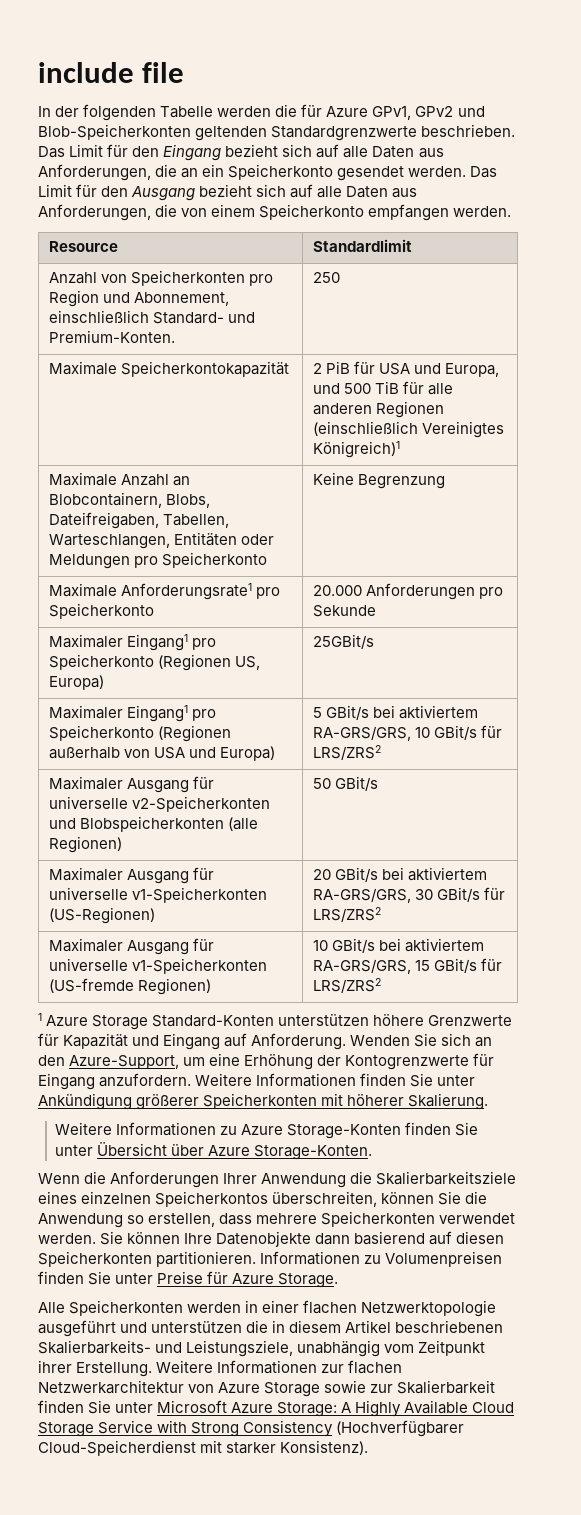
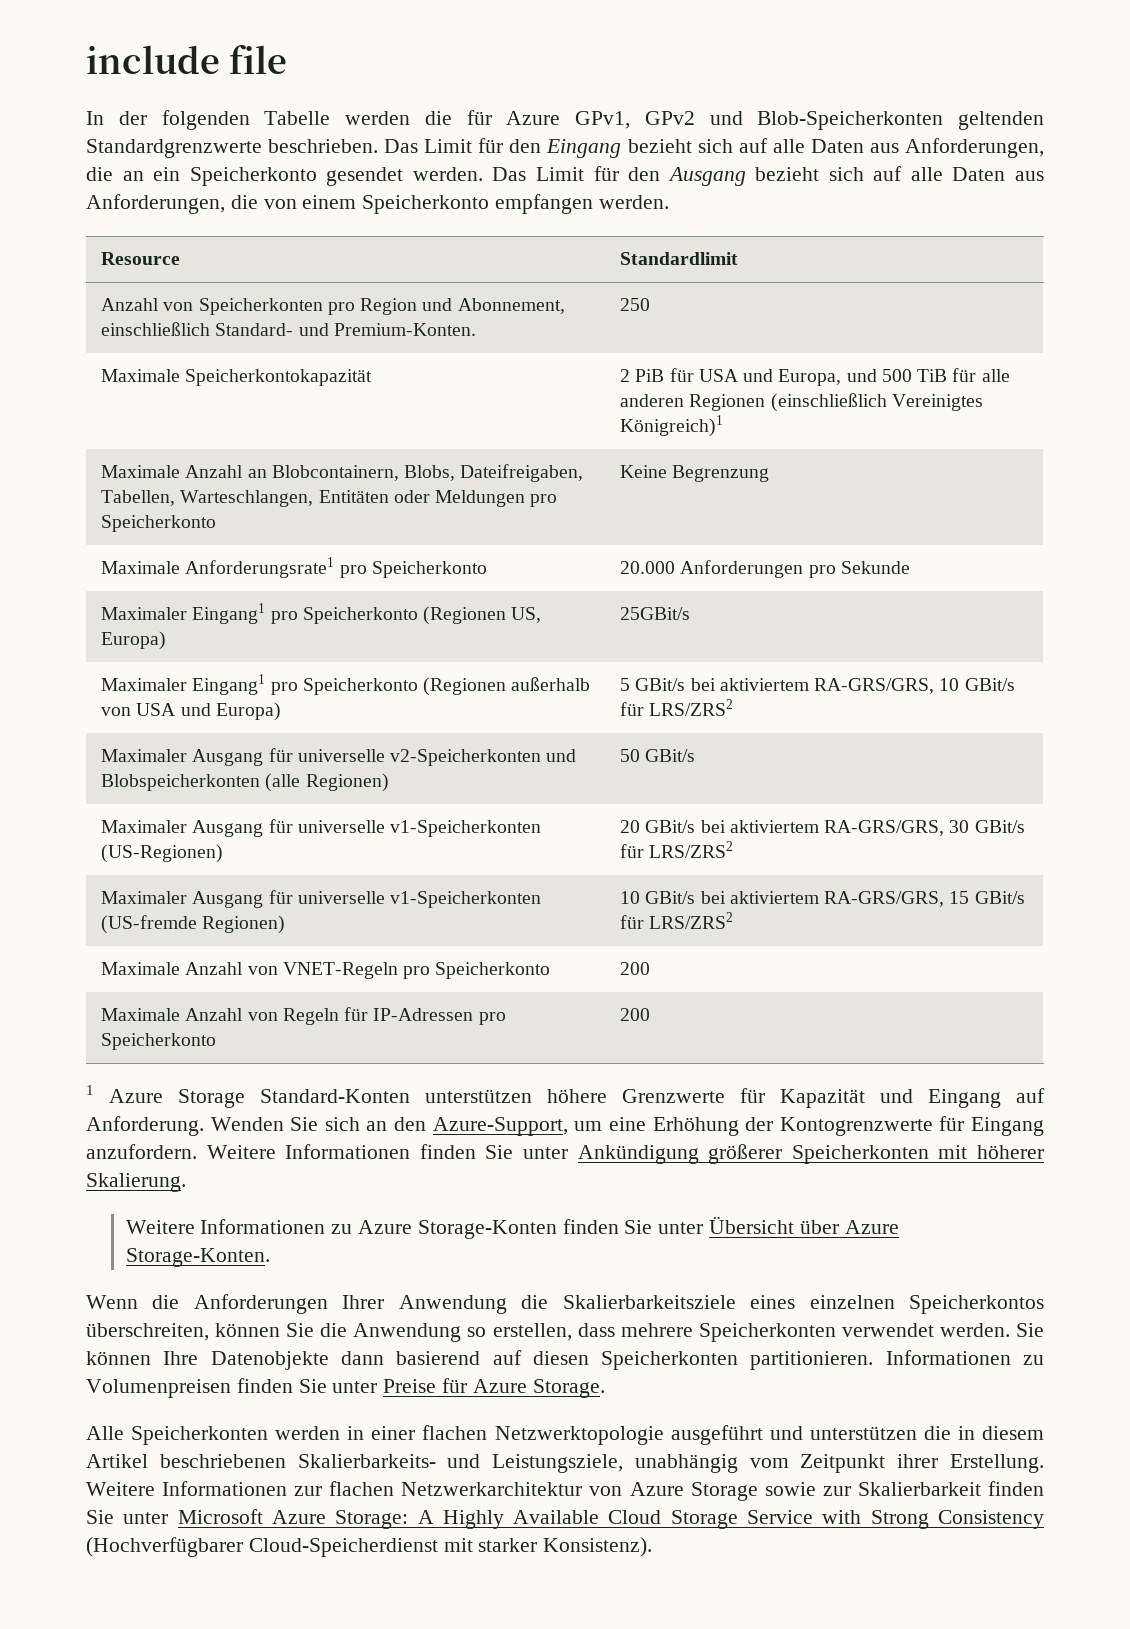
(381, 985) none -> [101,962,551,979] [620,962,651,975] [101,1007,506,1025] [101,1033,217,1050] [620,1008,651,1021] // Maximale Anzahl von VNET-Regeln pro Speicherkonto | 200 // Maximale Anzahl von Regeln für IP-Adressen pro Speicherkonto | 200

